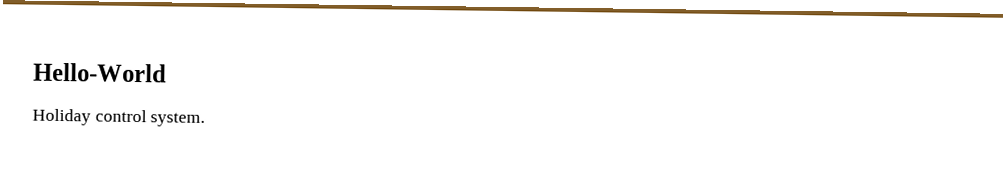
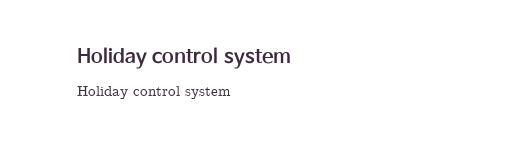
[33,62,167,83] [32,108,206,127] Hello-World // Holiday control system. -> [77,47,291,69] [77,86,231,99] Holiday control system // Holiday control system

